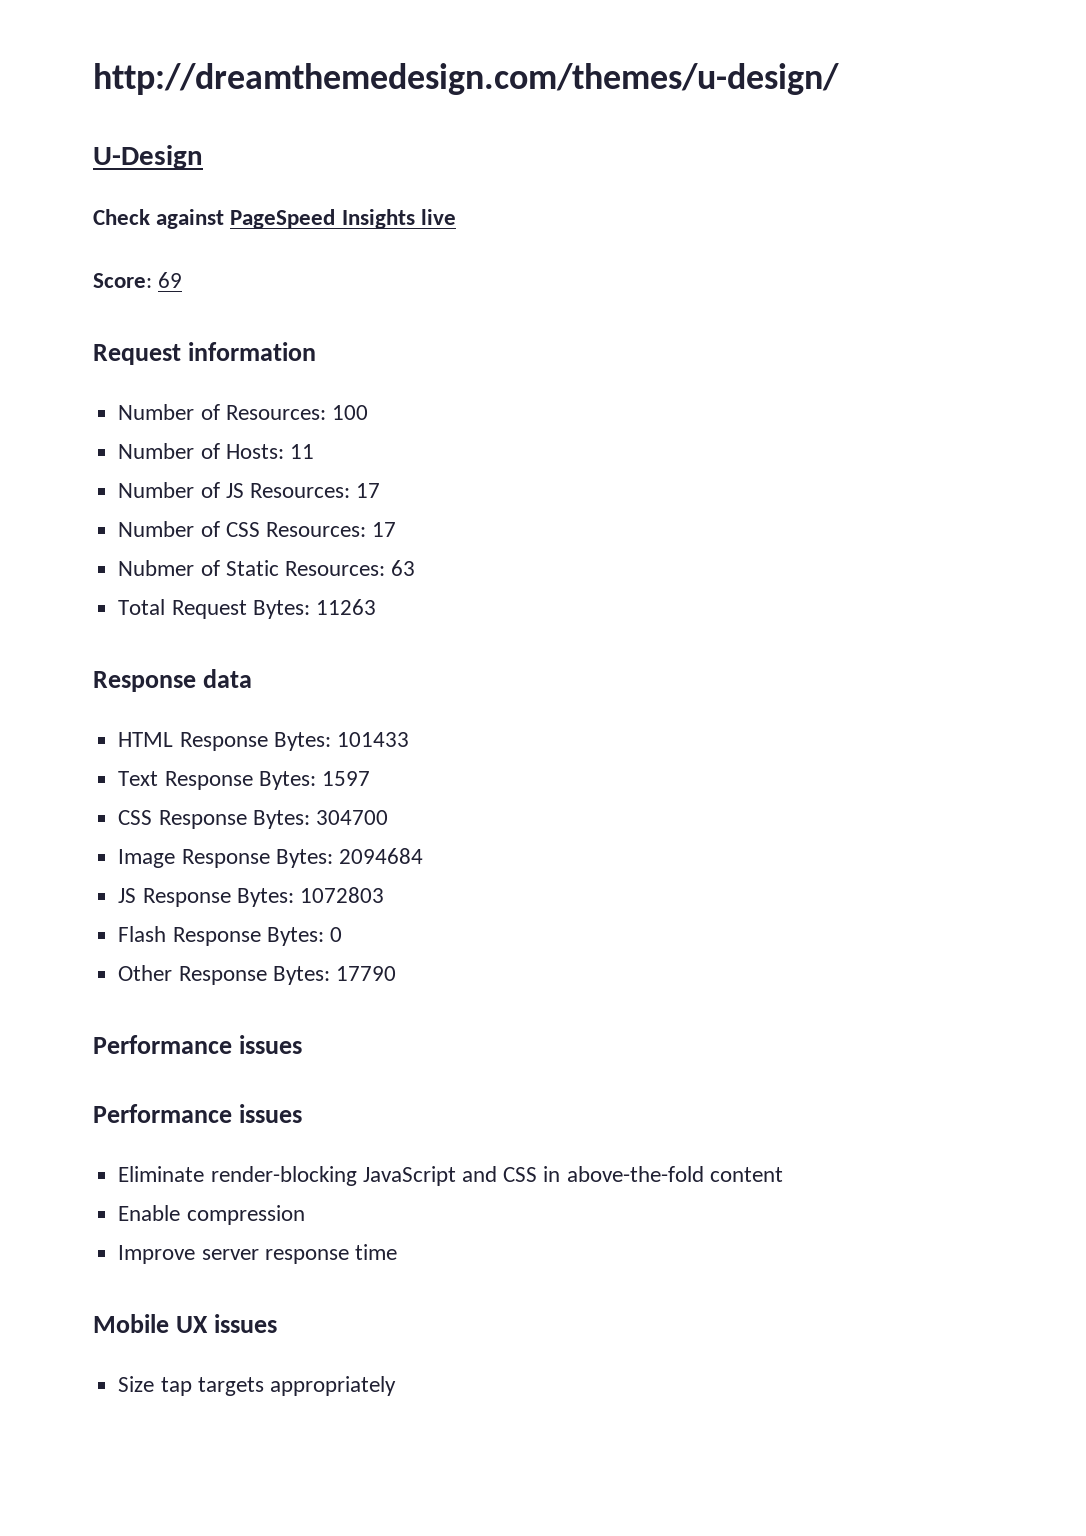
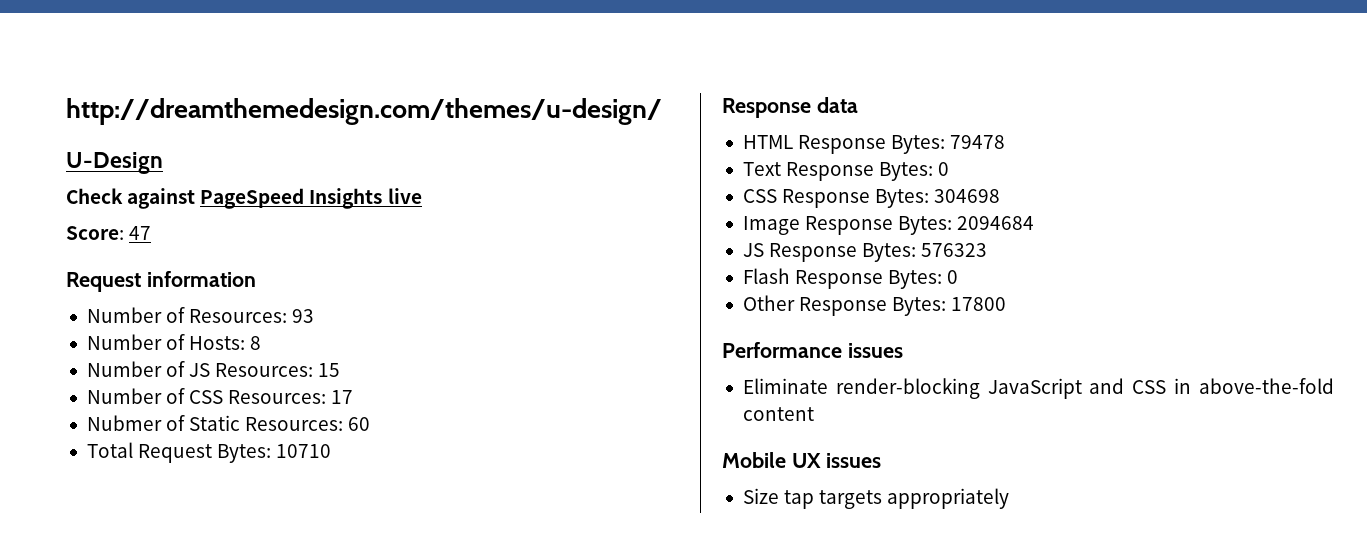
[158,272,183,288] 69 -> [129,226,152,240] 47
[331,405,368,420] 100 -> [292,309,315,323] 93
[289,444,314,459] 11 -> [250,336,262,350] 8
[356,483,381,498] 17 -> [318,363,341,377] 15
[391,560,416,576] 63 -> [348,417,371,431] 60
[315,599,376,615] 11263 -> [276,444,332,458] 10710
[336,732,409,747] 101433 -> [950,135,1006,149] 79478
[321,771,370,786] 1597 -> [938,162,950,176] 0
[315,810,388,825] 304700 -> [934,189,1001,203] 304698
[299,887,384,903] 1072803 -> [921,243,988,257] 576323
[335,966,396,981] [93,1035,303,1054] 17790 // Performance issues -> [951,297,1007,311] 17800
[118,1205,305,1225] [118,1244,397,1264] // Enable compression // Improve server response time -> (814, 414) none

